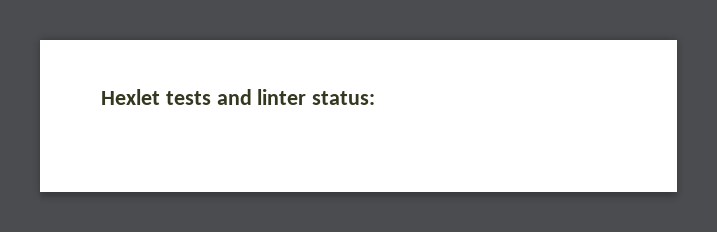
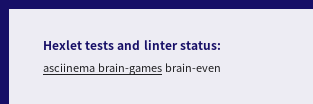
(376, 98) none -> [43,63,221,75] // asciinema brain-games brain-even

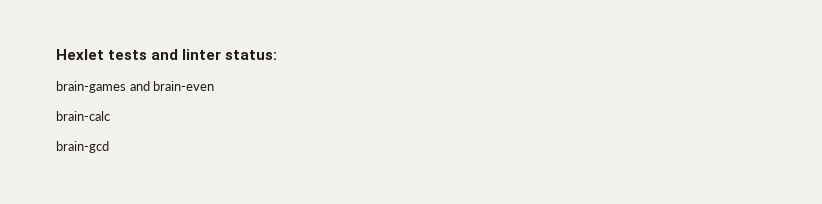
[43,63,162,75] asciinema brain-games -> [56,81,150,93] brain-games and
(221, 67) none -> [56,111,110,121] [56,141,109,153] // brain-calc // brain-gcd

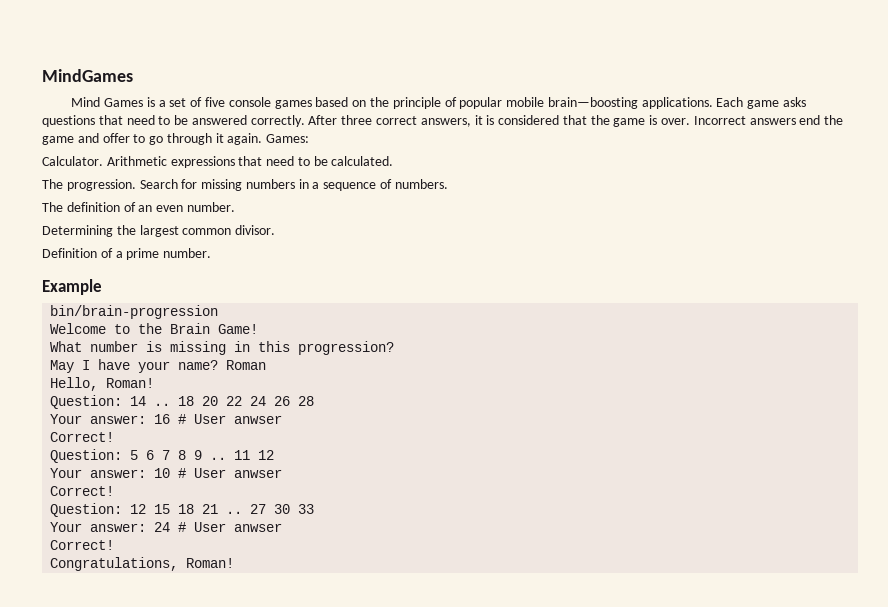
[56,49,278,60] [56,81,215,93] [56,111,110,121] [56,141,109,153] Hexlet tests and linter status: // brain-games and brain-even // brain-calc // brain-gcd -> [42,69,133,82] [71,97,806,109] [42,115,844,127] [42,133,310,145] [42,156,394,168] [42,179,448,191] [42,202,235,212] [42,225,276,237] [42,248,212,260] [42,279,102,295] [50,305,219,319] [50,323,259,334] [50,341,395,355] [50,359,267,373] [50,377,155,391] [50,395,315,409] [50,414,283,424] [50,432,115,442] [50,449,275,463] [50,468,283,478] [50,486,115,496] [50,503,315,517] [50,522,283,532] [50,540,115,550] [50,557,235,571] MindGames // Mind Games is a set of five console games based on the principle of popular mobile brain—boosting applications. Each game asks questions that need to be answered correctly. After three correct answers, it is considered that the game is over. Incorrect answers end the game and offer to go through it again. Games: // Calculator. Arithmetic expressions that need to be calculated. // The progression. Search for missing numbers in a sequence of numbers. // The definition of an even number. // Determining the largest common divisor. // Definition of a prime number. // Example // bin/brain-progression // Welcome to the Brain Game! // What number is missing in this progression? // May I have your name? Roman // Hello, Roman! // Question: 14 .. 18 20 22 24 26 28 // Your answer: 16 # User anwser // Correct! // Question: 5 6 7 8 9 .. 11 12 // Your answer: 10 # User anwser // Correct! // Question: 12 15 18 21 .. 27 30 33 // Your answer: 24 # User anwser // Correct! // Congratulations, Roman!

